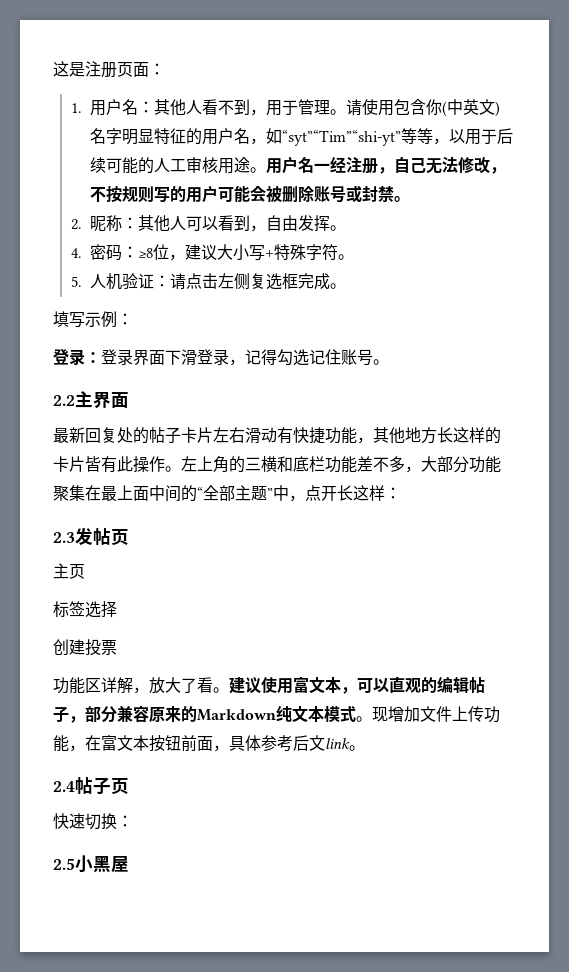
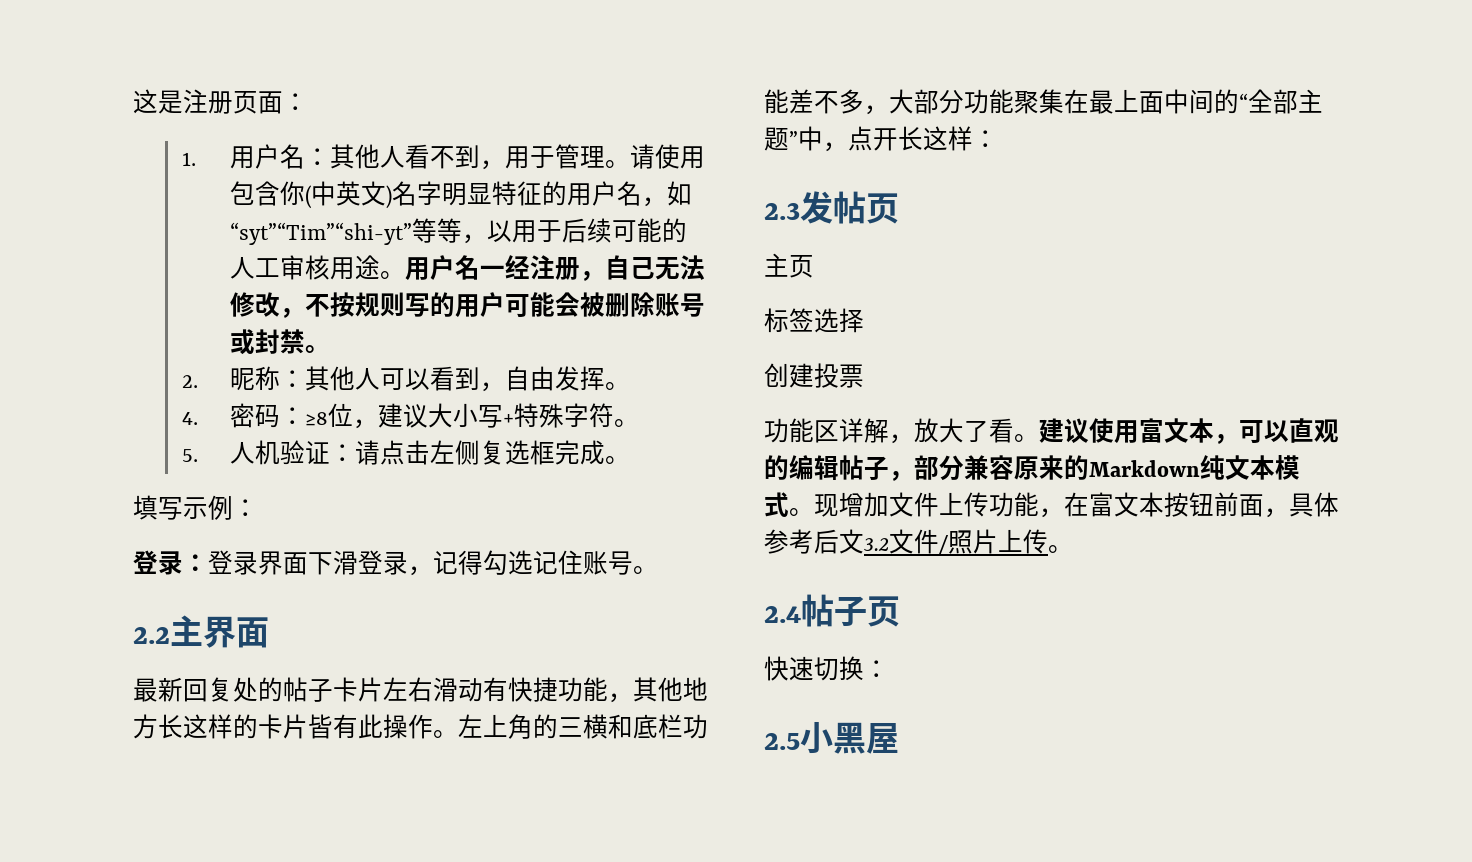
[325,738,350,749] link -> [864,529,1048,554] 3.2文件/照片上传

